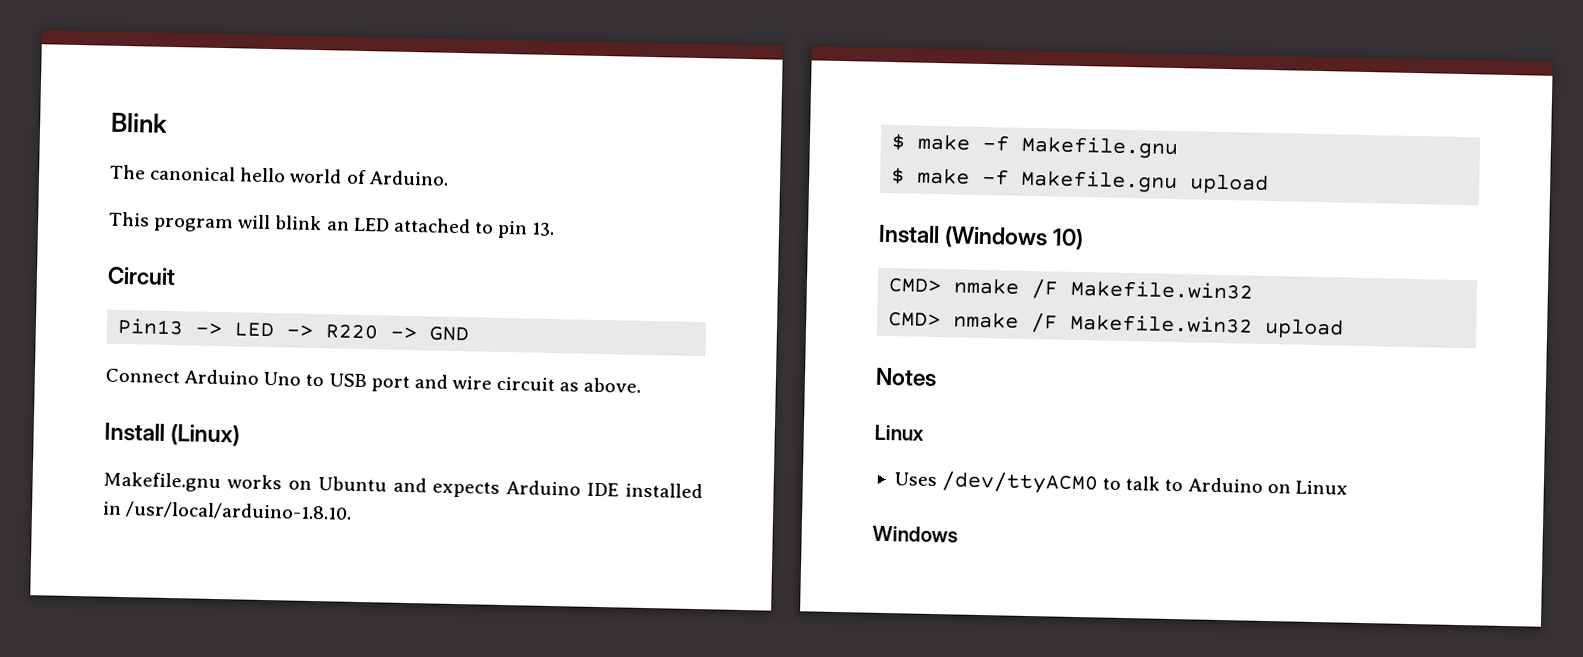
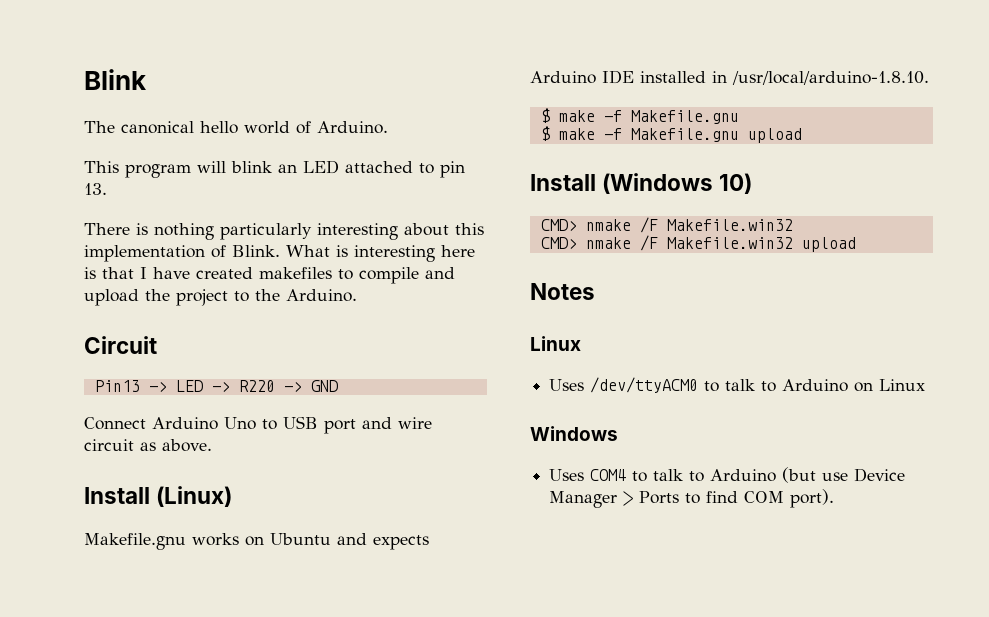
(556, 229) none -> [84,223,484,240] [84,245,475,262] [84,267,455,284] [84,289,357,306] // There is nothing particularly interesting about this implementation of Blink. What is interesting here is that I have created makefiles to compile and upload the project to the Arduino.
(958, 534) none -> [549,467,906,483] [549,489,835,508] // Uses COM4 to talk to Arduino (but use Device Manager > Ports to find COM port).

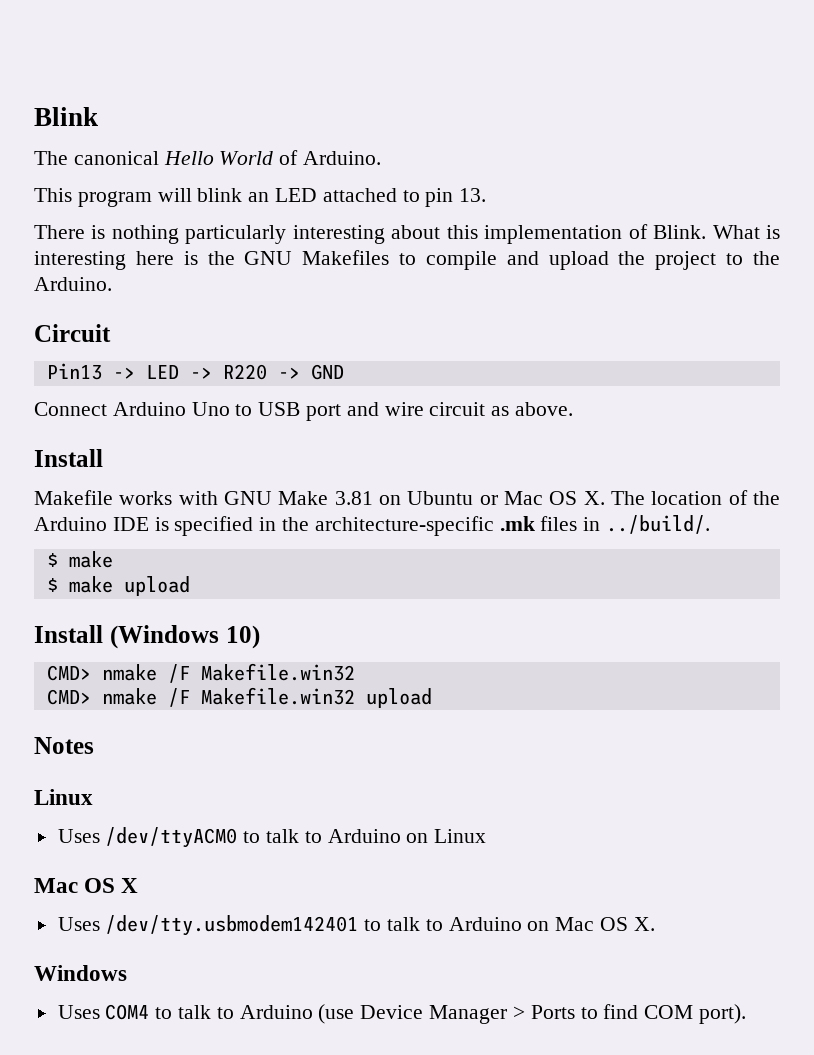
[200,121,290,134] hello world -> [163,151,274,165] Hello World
[102,267,332,279] that I have created makefiles -> [207,250,390,265] the GNU Makefiles
[156,486,233,507] [84,533,429,550] [530,70,929,85] [540,108,739,124] [540,126,739,142] (Linux) // Makefile.gnu works on Ubuntu and expects Arduino IDE installed in /usr/local/arduino-1.8.10. // $ make -f Makefile.gnu // $ make -f Makefile.gnu -> [34,490,781,505] [34,515,711,536] [46,551,113,568] [46,576,113,593] // Makefile works with GNU Make 3.81 on Ubuntu or Mac OS X. The location of the Arduino IDE is specified in the architecture-specific .mk files in ../build/. // $ make // $ make
(926, 385) none -> [34,878,139,893] [57,915,655,936] // Mac OS X // Uses /dev/tty.usbmodem142401 to talk to Arduino on Mac OS X.
[782,467,849,483] (but use -> [318,1004,355,1024] (use

